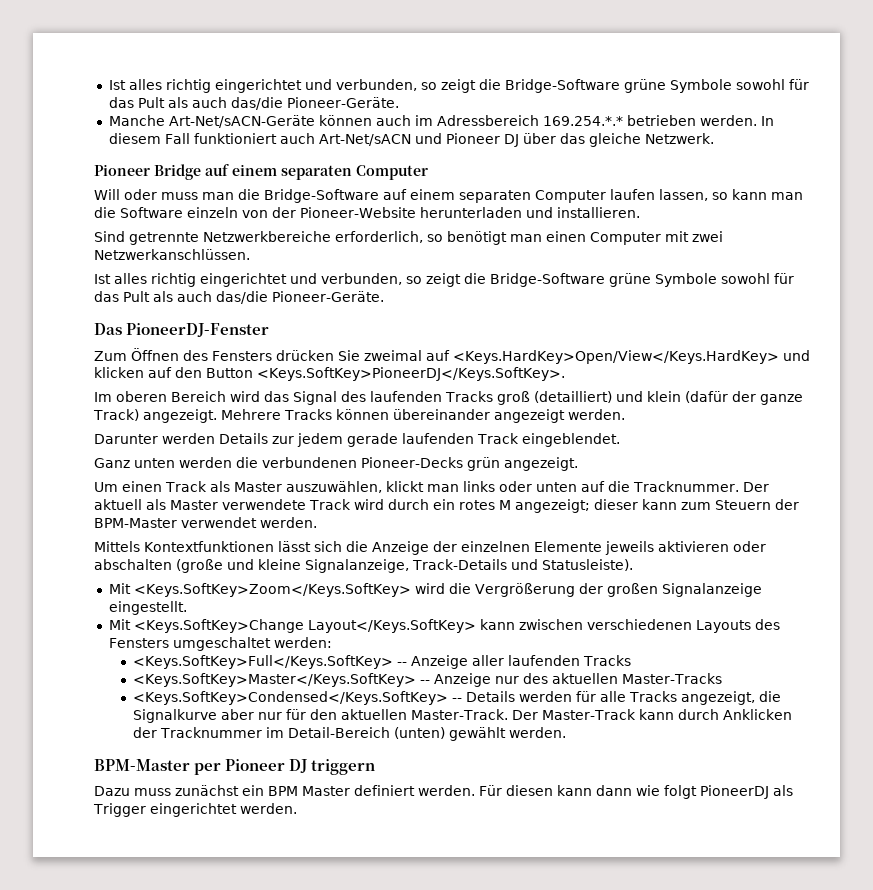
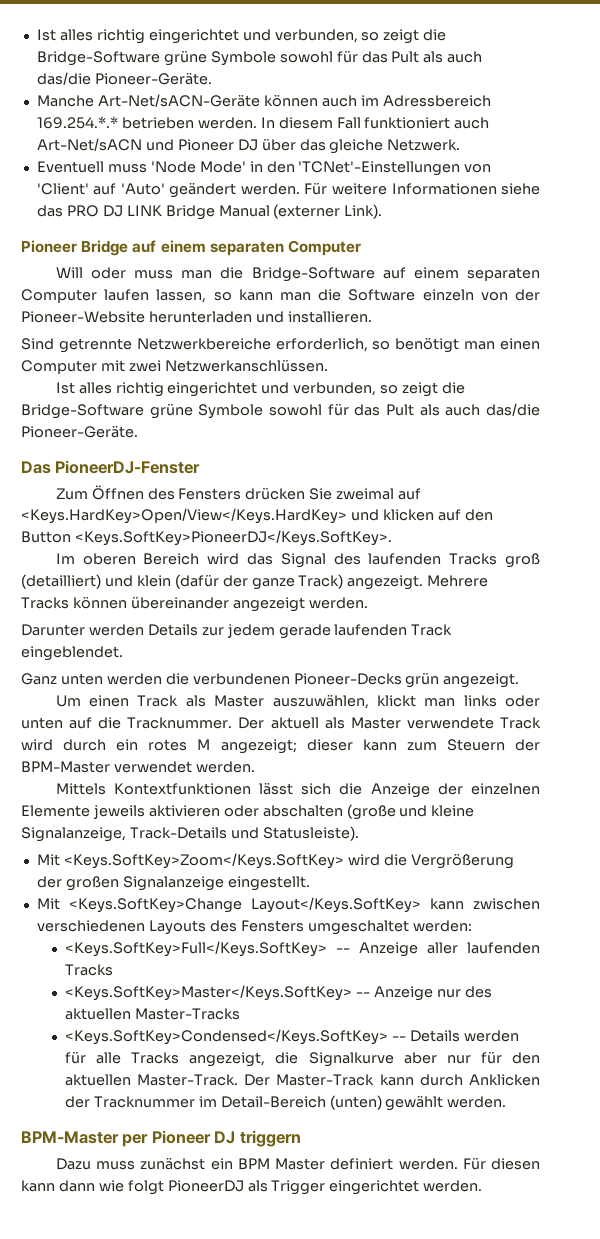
(714, 138) none -> [36,161,492,176] [36,182,541,198] [36,204,383,220] // Eventuell muss 'Node Mode' in den 'TCNet'-Einstellungen von 'Client' auf 'Auto' geändert werden. Für weitere Informationen siehe das PRO DJ LINK Bridge Manual (externer Link).

